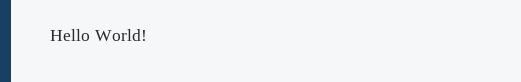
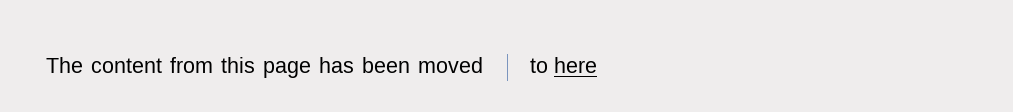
[50,29,147,41] Hello World! -> [46,57,597,78] The content from this page has been moved to here

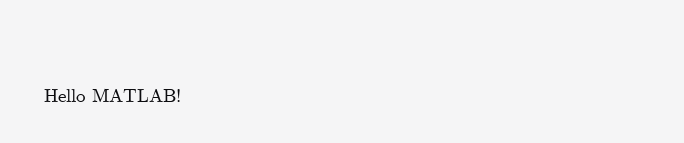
[46,57,597,78] The content from this page has been moved to here -> [44,88,181,102] Hello MATLAB!

